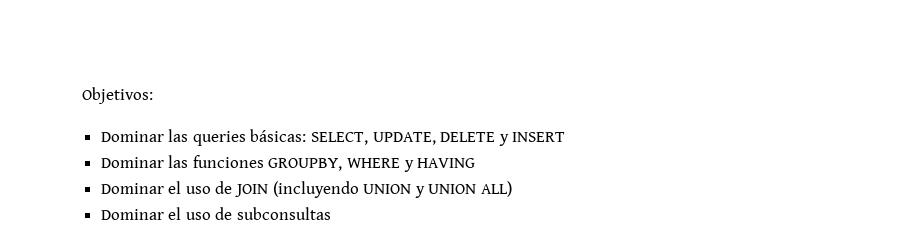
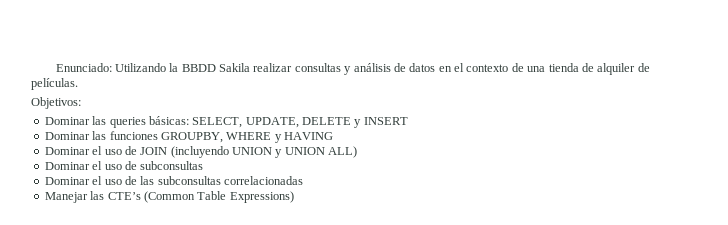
(82, 95) none -> [55,63,650,75] [31,78,78,90] Enunciado: Utilizando la BBDD Sakila realizar consultas y análisis de datos en el contexto de una tienda de alquiler de películas. //
(332, 213) none -> [44,176,303,185] [44,191,294,203] // Dominar el uso de las subconsultas correlacionadas // Manejar las CTE’s (Common Table Expressions)

